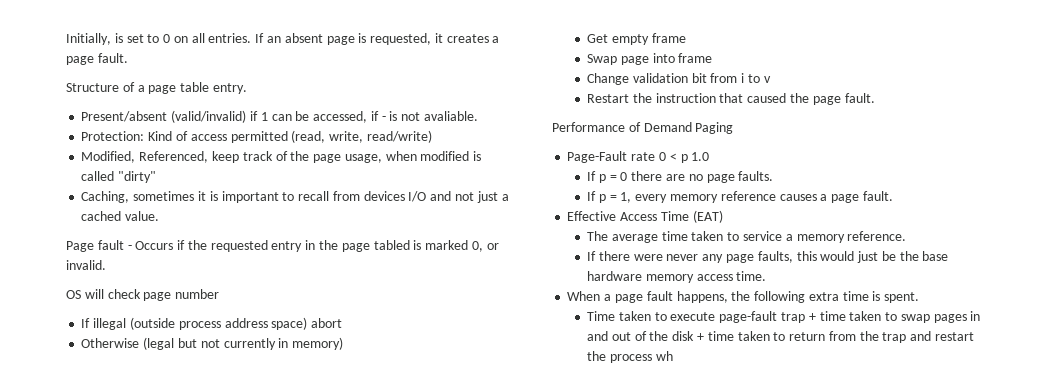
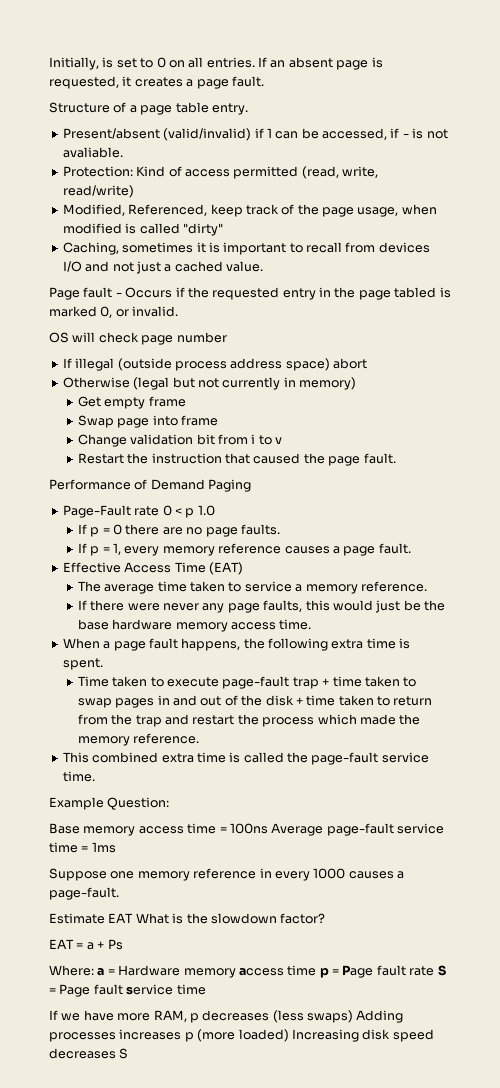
[655,351,673,361] wh -> [317,714,421,725] [77,733,200,746] [62,752,429,765] [62,771,95,782] [49,797,170,810] [49,823,444,836] [49,842,116,853] [49,868,404,881] [49,887,119,900] [49,913,326,924] [49,939,123,950] [49,965,446,978] [49,984,206,997] [49,1010,404,1023] [49,1029,434,1042] [49,1048,129,1059] which made the memory reference. // This combined extra time is called the page-fault service time. // Example Question: // Base memory access time = 100ns Average page-fault service time = 1ms // Suppose one memory reference in every 1000 causes a page-fault. // Estimate EAT What is the slowdown factor? // EAT = a + Ps // Where: a = Hardware memory access time p = Page fault rate S = Page fault service time // If we have more RAM, p decreases (less swaps) Adding processes increases p (more loaded) Increasing disk speed decreases S

